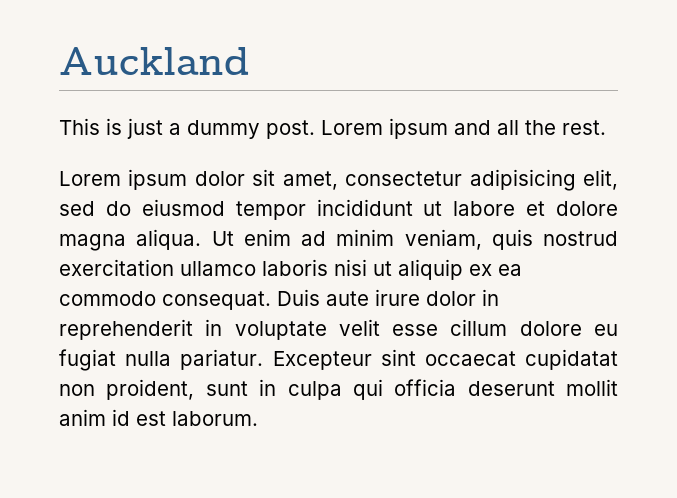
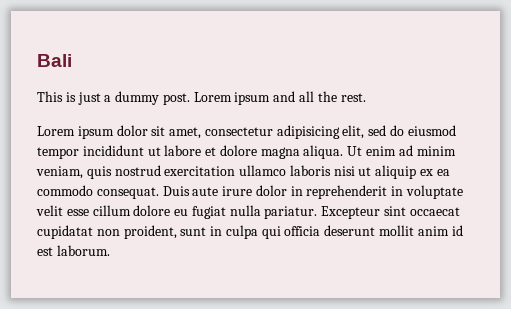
[59,47,250,75] Auckland -> [37,54,72,67] Bali

